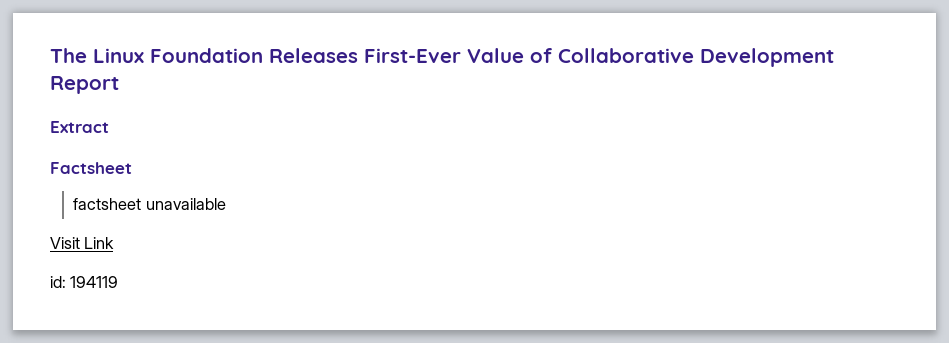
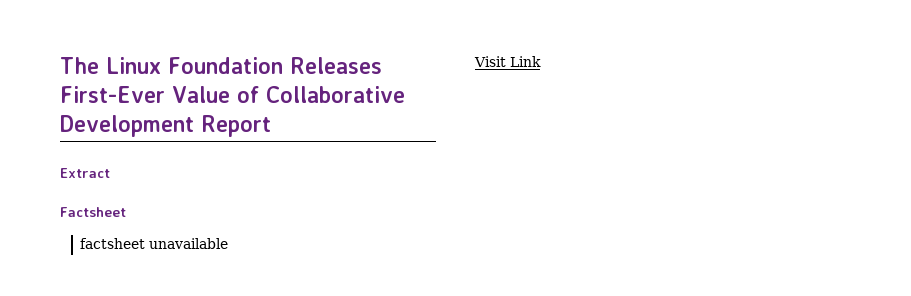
[50,276,119,288] // id: 194119 -> (541, 61) none

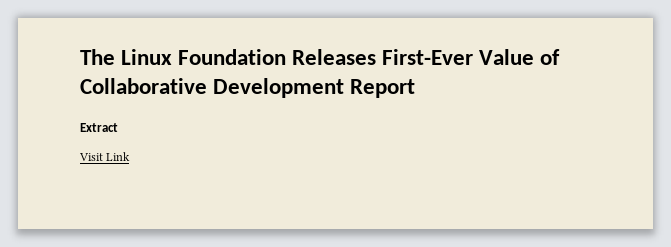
[60,207,126,217] [80,238,229,249] // Factsheet // factsheet unavailable -> (118, 127) none

